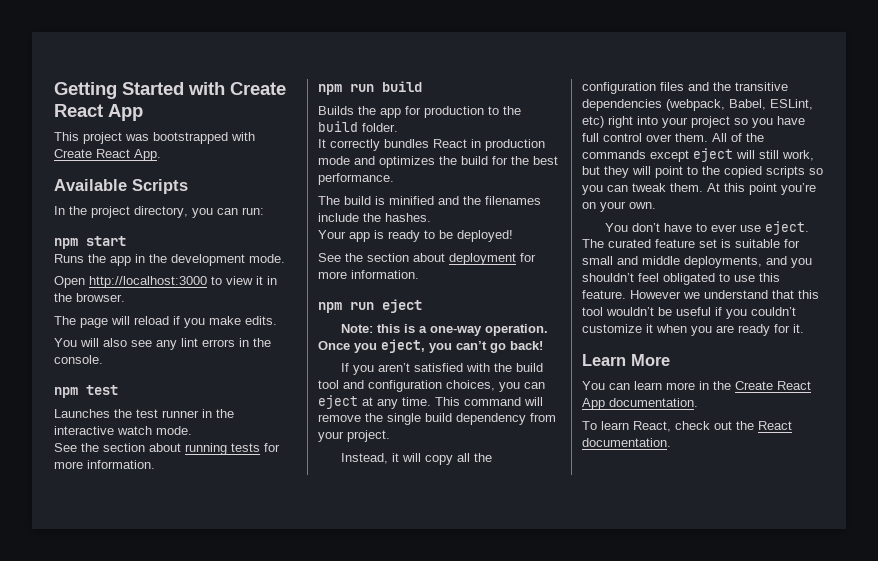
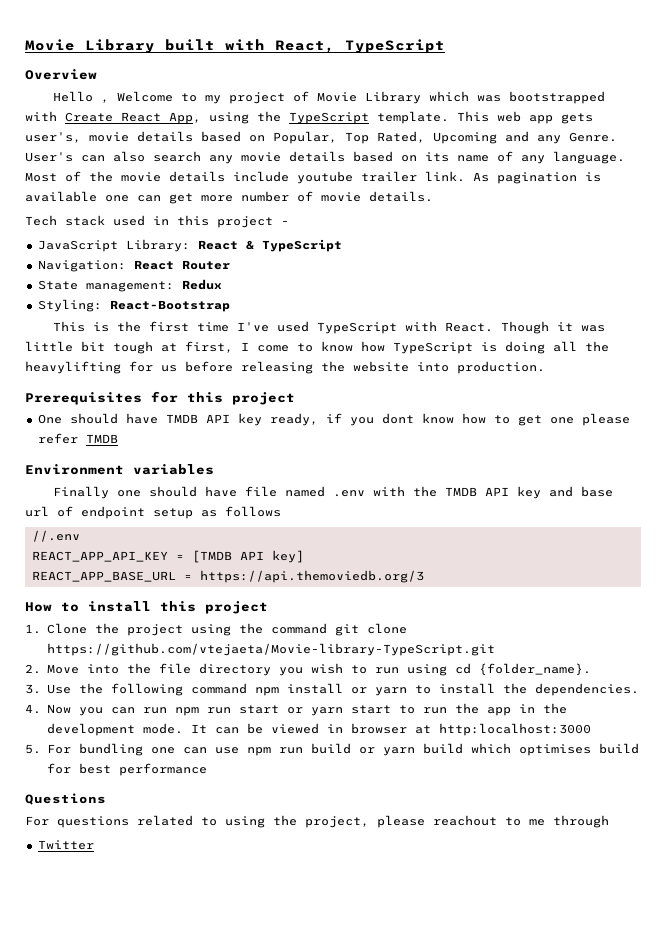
[54,82,286,99] [54,104,143,121] [54,132,122,144] Getting Started with Create React App // This project -> [25,39,445,53] [25,69,97,80] [52,91,469,104] Movie Library built with React, TypeScript // Overview // Hello , Welcome to my project of Movie Library which
[134,149,161,161] [54,179,188,194] [54,206,264,218] [54,236,126,249] [54,254,84,263] App. // Available Scripts // In the project directory, you can run: // npm start // Runs -> [169,111,593,124] [25,131,617,144] [25,151,625,164] [25,171,601,184] [25,191,433,204] [25,215,289,228] [37,239,342,252] [37,260,230,272] [37,279,222,292] [37,299,230,312] [52,321,605,334] [25,341,609,354] [25,361,545,374] [25,391,295,405] [37,413,630,426] [37,433,118,444] [25,464,214,475] [52,486,613,499] [25,506,281,519] [31,530,80,542] [31,550,304,563] [31,570,424,583] [25,601,268,614] [25,623,407,636] [46,643,495,656] [25,663,591,676] [25,683,639,696] [25,704,447,716] App, using the TypeScript template. This web app gets user's, movie details based on Popular, Top Rated, Upcoming and any Genre. User's can also search any movie details based on its name of any language. Most of the movie details include youtube trailer link. As pagination is available one can get more number of movie details. // Tech stack used in this project - // JavaScript Library: React & TypeScript // Navigation: React Router // State management: Redux // Styling: React-Bootstrap // This is the first time I've used TypeScript with React. Though it was little bit tough at first, I come to know how TypeScript is doing all the heavylifting for us before releasing the website into production. // Prerequisites for this project // One should have TMDB API key ready, if you dont know how to get one please refer TMDB // Environment variables // Finally one should have file named .env with the TMDB API key and base url of endpoint setup as follows // //.env // REACT_APP_API_KEY = [TMDB API key] // REACT_APP_BASE_URL = https://api.themoviedb.org/3 // How to install this project // 1. Clone the project using the command git clone https://github.com/vtejaeta/Movie-library-TypeScript.git // 2. Move into the file directory you wish to run using cd {folder_name}. // 3. Use the following command npm install or yarn to install the dependencies. // 4. Now you can run npm run start or yarn start to run
[54,276,277,288] [54,293,125,302] [54,316,277,328] [54,338,271,350] [54,355,103,364] [54,385,118,398] [54,409,234,418] [54,426,192,435] [54,443,280,455] [54,460,155,469] [318,81,422,95] [318,106,521,118] [318,121,398,132] [318,139,545,151] [318,156,558,168] [318,173,394,185] [318,196,541,205] [318,213,431,222] [318,230,513,242] [318,253,536,265] [318,270,419,279] [318,299,422,313] [340,324,548,336] [318,339,543,353] [340,363,543,375] [318,380,545,392] [318,395,543,409] [318,413,556,425] [318,430,390,442] [340,453,492,465] [582,82,788,94] [582,99,813,111] [582,116,805,128] [582,133,764,142] [582,148,814,162] [582,166,823,178] [582,183,816,195] [582,201,656,212] [604,221,809,235] [582,239,800,248] [582,256,812,268] [582,273,780,285] [582,290,819,299] [582,307,796,319] [582,324,804,336] [582,354,670,366] [582,381,811,390] [582,398,698,410] [582,421,792,432] [582,438,671,447] // Open http://localhost:3000 to view it in the browser. // The page will reload if you make edits. // You will also see any lint errors in the console. // npm test // Launches the test runner in the interactive watch mode. // See the section about running tests for more information. // npm run build // Builds the app for production to the build folder. // It correctly bundles React in production mode and optimizes the build for the best performance. // The build is minified and the filenames include the hashes. // Your app is ready to be deployed! // See the section about deployment for more information. // npm run eject // Note: this is a one-way operation. Once you eject, you can’t go back! // If you aren’t satisfied with the build tool and configuration choices, you can eject at any time. This command will remove the single build dependency from your project. // Instead, it will copy all the configuration files and the transitive dependencies (webpack, Babel, ESLint, etc) right into your project so you have full control over them. All of the commands except eject will still work, but they will point to the copied scripts so you can tweak them. At this point you’re on your own. // You don’t have to ever use eject. The curated feature set is suitable for small and middle deployments, and you shouldn’t feel obligated to use this feature. However we understand that this tool wouldn’t be useful if you couldn’t customize it when you are ready for it. // Learn More // You can learn more in the Create React App documentation. // To learn React, check out the React documentation. -> [190,723,591,736] [25,743,639,756] [46,763,207,776] [25,793,106,805] [25,815,609,828] [37,840,94,850] It can be viewed in browser at http:localhost:3000 // 5. For bundling one can use npm run build or yarn build which optimises build for best performance // Questions // For questions related to using the project, please reachout to me through // Twitter

